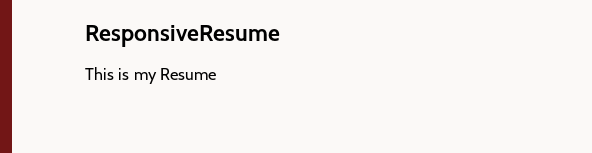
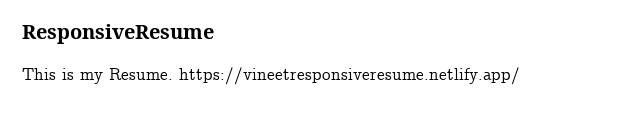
[160,68,217,80] Resume -> [109,67,520,85] Resume. https://vineetresponsiveresume.netlify.app/

